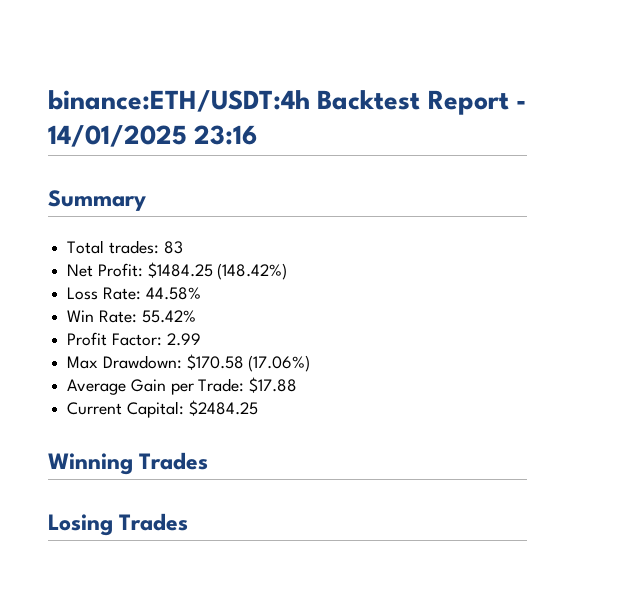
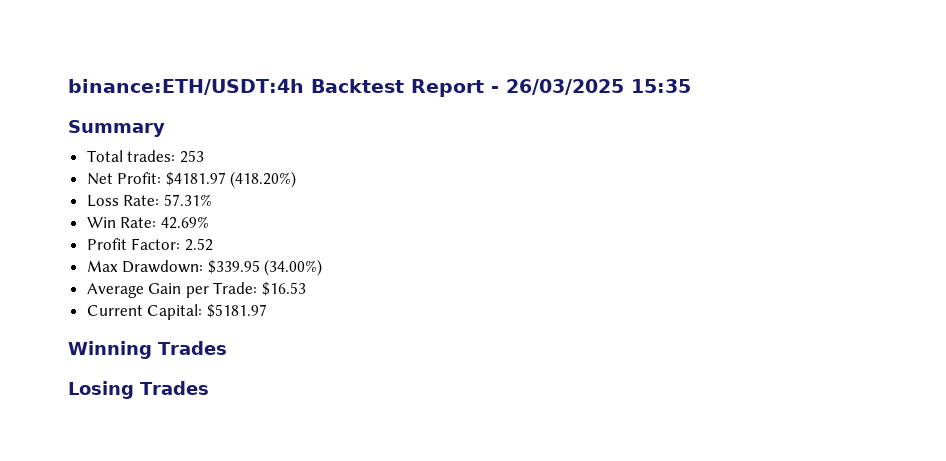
[48,125,258,147] 14/01/2025 23:16 -> [505,79,691,95] 26/03/2025 15:35
[163,241,183,254] 83 -> [179,150,204,163] 253
[147,262,288,280] $1484.25 (148.42%) -> [165,171,297,188] $4181.97 (418.20%)
[145,287,201,300] 44.58% -> [163,194,212,206] 57.31%
[141,310,196,323] 55.42% -> [160,216,209,229] 42.69%
[166,333,201,346] 2.99 -> [184,238,213,251] 2.52
[186,354,311,372] $170.58 (17.06%) -> [207,259,323,276] $339.95 (34.00%)
[249,377,298,393] $17.88 -> [262,282,307,296] $16.53
[188,400,258,416] $2484.25 -> [206,304,267,318] $5181.97

